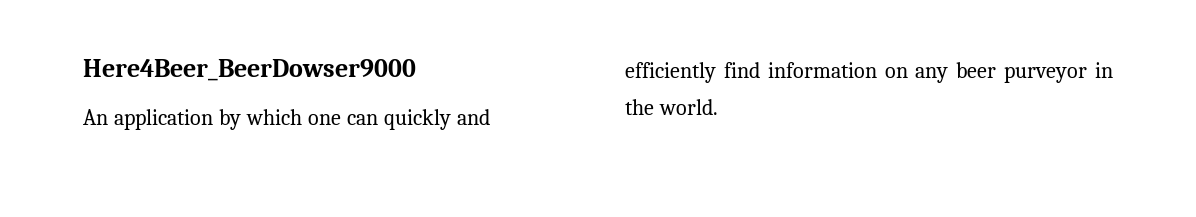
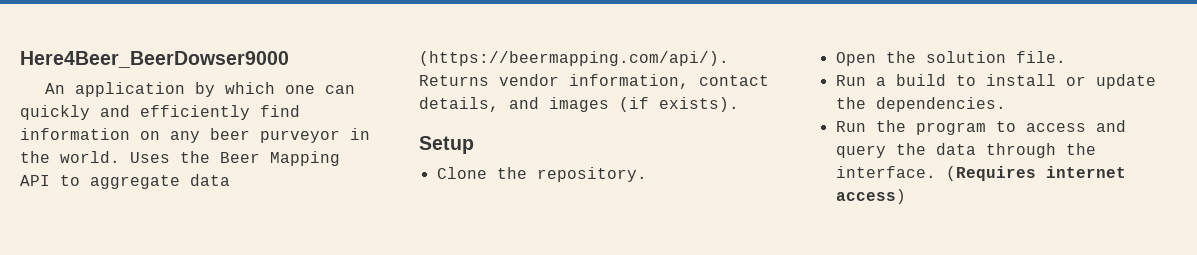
(718, 107) none -> [130,151,340,166] [20,174,230,189] [419,51,729,66] [419,74,769,89] [419,97,739,112] [419,136,474,154] [436,167,647,182] [835,51,1066,66] [835,74,1156,89] [835,97,1006,112] [835,120,1126,135] [835,143,1096,158] [835,166,1126,181] [835,189,906,204] Uses the Beer Mapping API to aggregate data (https://beermapping.com/api/). Returns vendor information, contact details, and images (if exists). // Setup // Clone the repository. // Open the solution file. // Run a build to install or update the dependencies. // Run the program to access and query the data through the interface. (Requires internet access)

